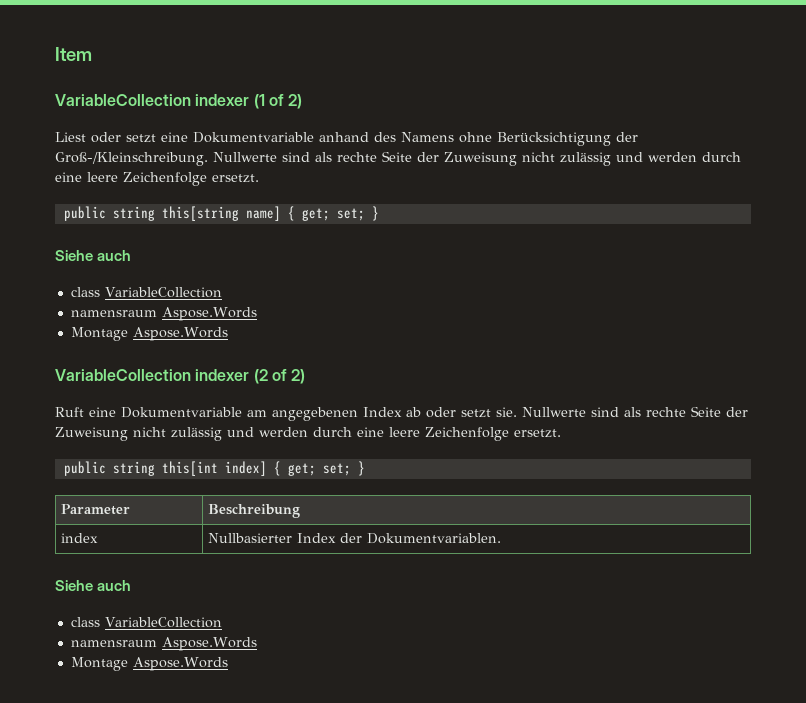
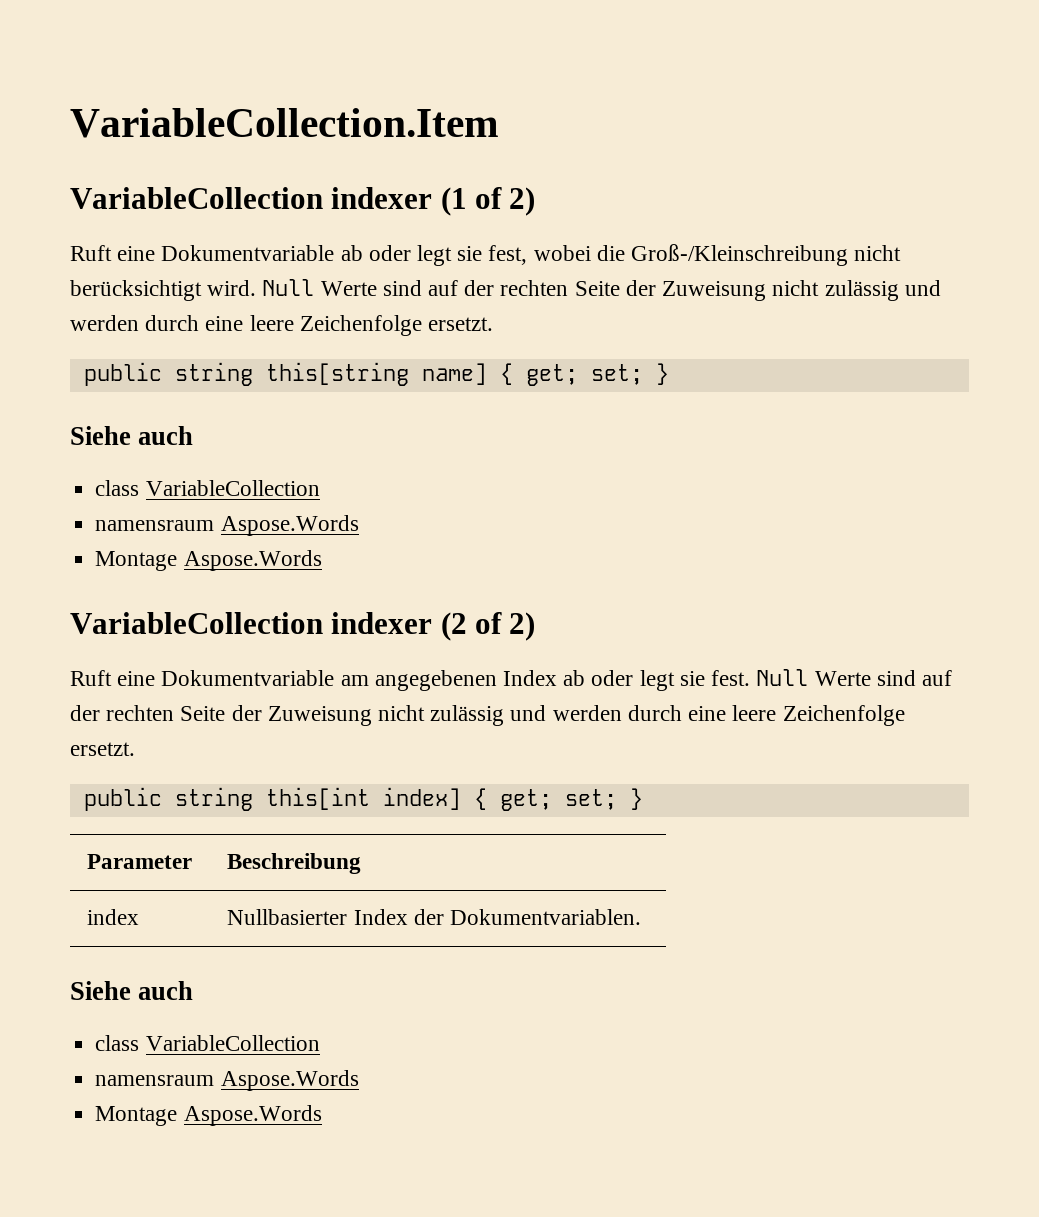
[55,47,92,61] Item -> [70,108,499,138] VariableCollection.Item
[55,132,638,146] [55,152,377,166] Liest oder setzt eine Dokumentvariable anhand des Namens ohne Berücksichtigung der Groß-/Kleinschreibung. Nullwerte sind als rechte -> [70,244,902,266] [70,279,569,301] Ruft eine Dokumentvariable ab oder legt sie fest, wobei die Groß-/Kleinschreibung nicht berücksichtigt wird. Null Werte sind auf der rechten
[461,407,686,418] setzt sie. Nullwerte sind als rechte -> [639,669,952,691] [70,705,175,721] legt sie fest. Null Werte sind auf der rechten

